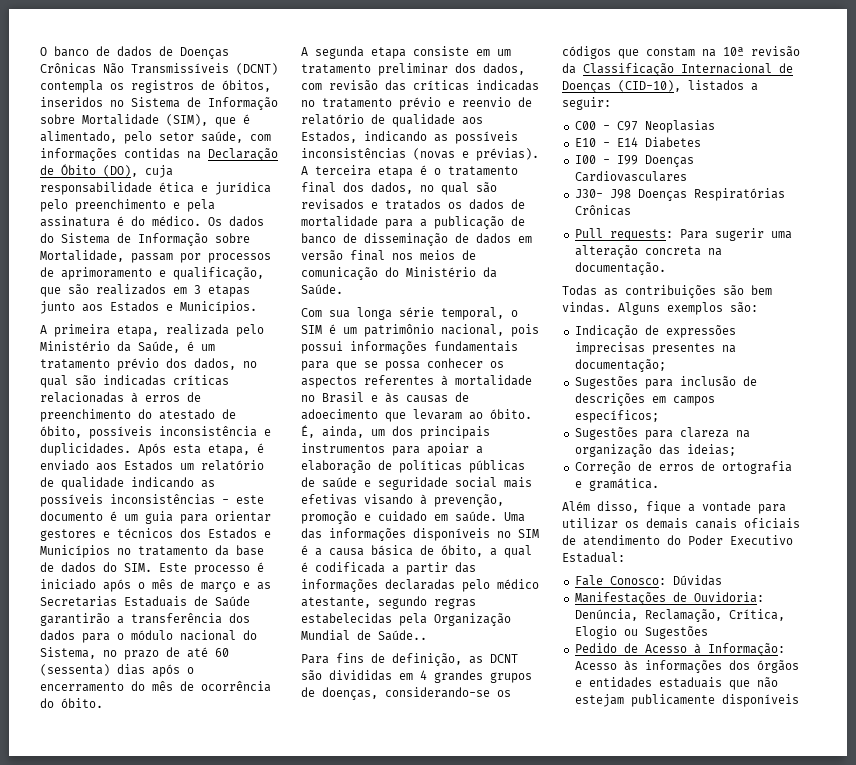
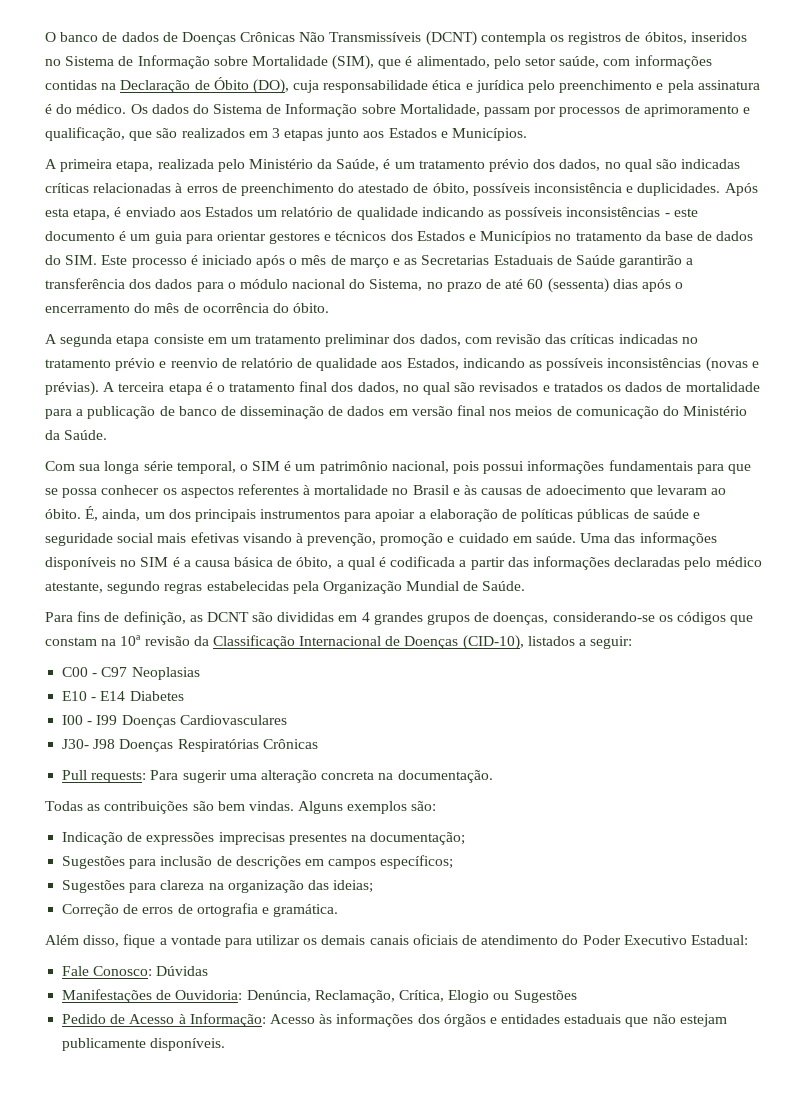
[378,630,427,641] Saúde.. -> [482,581,526,591] Saúde.
[721,694,799,707] disponíveis -> [150,1038,226,1051] disponíveis.

